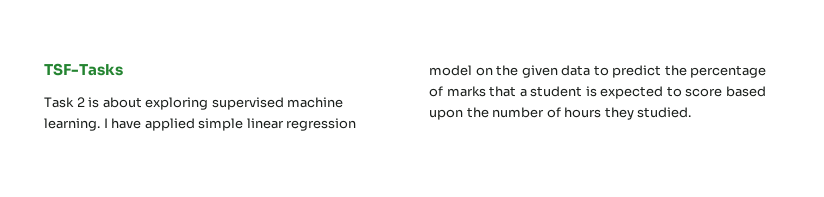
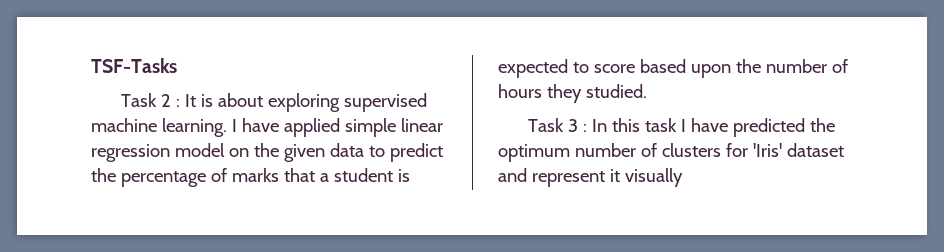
(85, 102) none -> [175,94,196,107] : It
(692, 112) none -> [527,118,835,137] [498,143,844,162] [498,168,683,187] // Task 3 : In this task I have predicted the optimum number of clusters for 'Iris' dataset and represent it visually

